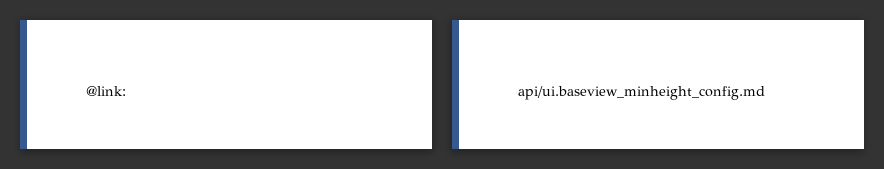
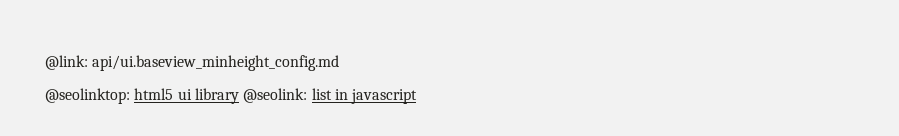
(765, 93) none -> [45,88,418,104] // @seolinktop: html5 ui library @seolink: list in javascript

